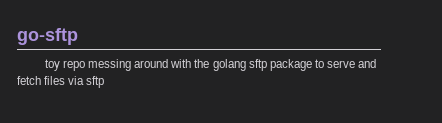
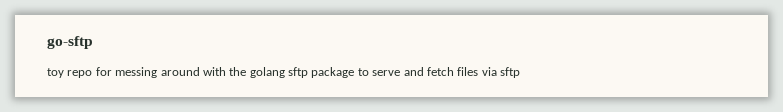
(85, 65) none -> [95,67,112,76] for

